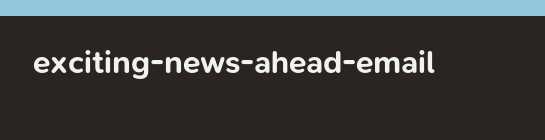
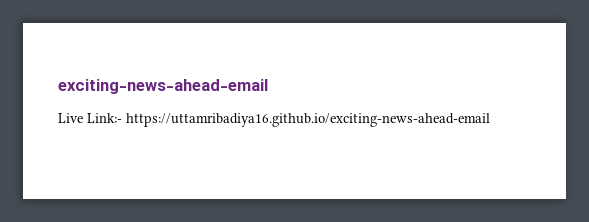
(435, 64) none -> [58,113,490,127] // Live Link:- https://uttamribadiya16.github.io/exciting-news-ahead-email

